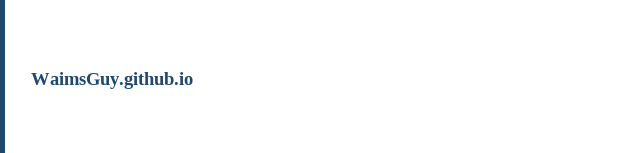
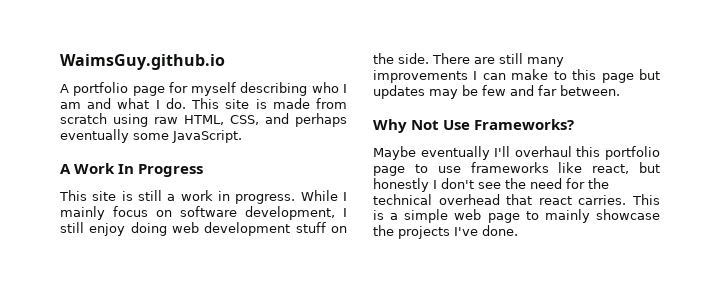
(193, 80) none -> [60,82,347,96] [60,98,347,109] [60,113,347,127] [60,129,242,143] [60,163,204,177] [59,190,347,204] [60,206,347,220] [60,222,347,236] [373,53,564,67] [373,69,660,83] [373,85,620,99] [373,119,575,133] [373,146,660,160] [373,162,660,176] [373,178,609,192] [373,194,660,205] [373,209,660,223] [373,225,518,239] // A portfolio page for myself describing who I am and what I do. This site is made from scratch using raw HTML, CSS, and perhaps eventually some JavaScript. // A Work In Progress // This site is still a work in progress. While I mainly focus on software development, I still enjoy doing web development stuff on the side. There are still many improvements I can make to this page but updates may be few and far between. // Why Not Use Frameworks? // Maybe eventually I'll overhaul this portfolio page to use frameworks like react, but honestly I don't see the need for the technical overhead that react carries. This is a simple web page to mainly showcase the projects I've done.

